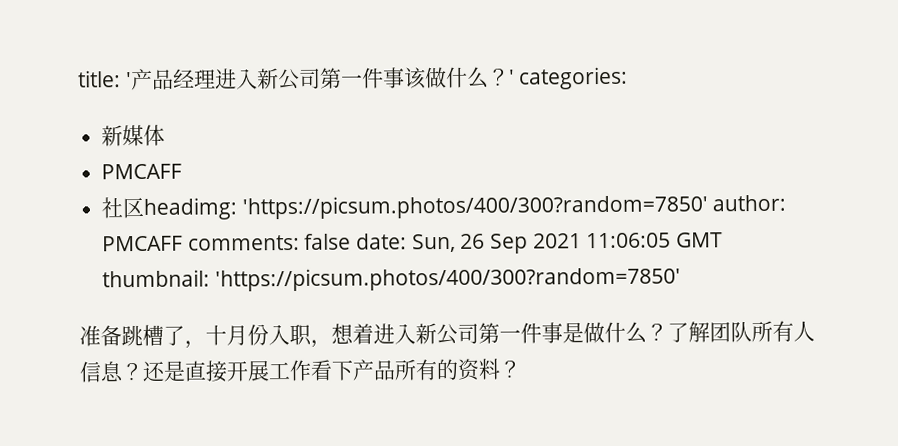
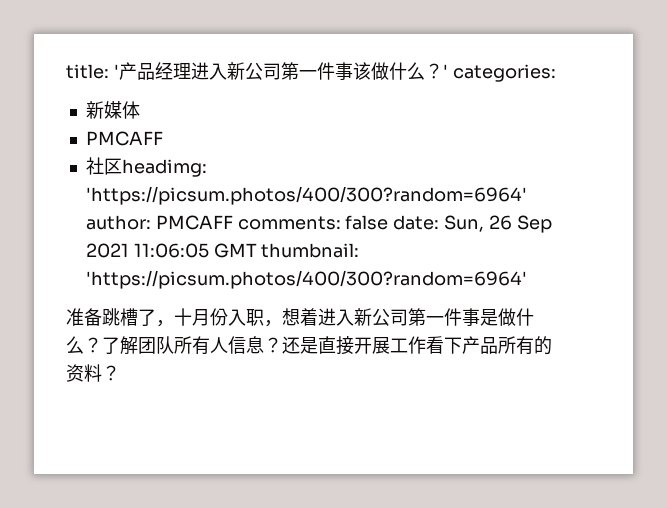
[241,194,708,220] 'https://picsum.photos/400/300?random=7850' -> [85,186,527,205] 'https://picsum.photos/400/300?random=6964'
[214,266,681,292] 'https://picsum.photos/400/300?random=7850' -> [85,270,527,289] 'https://picsum.photos/400/300?random=6964'

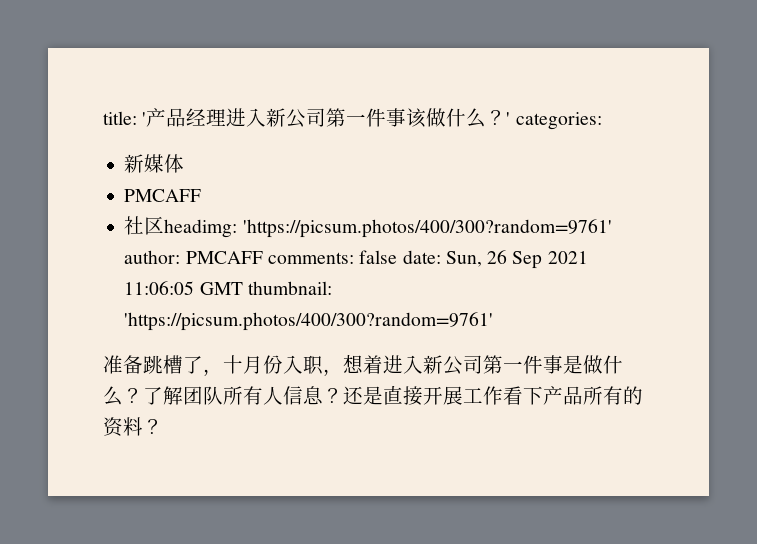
[85,186,527,205] 'https://picsum.photos/400/300?random=6964' -> [242,219,612,238] 'https://picsum.photos/400/300?random=9761'
[85,270,527,289] 'https://picsum.photos/400/300?random=6964' -> [124,312,494,331] 'https://picsum.photos/400/300?random=9761'

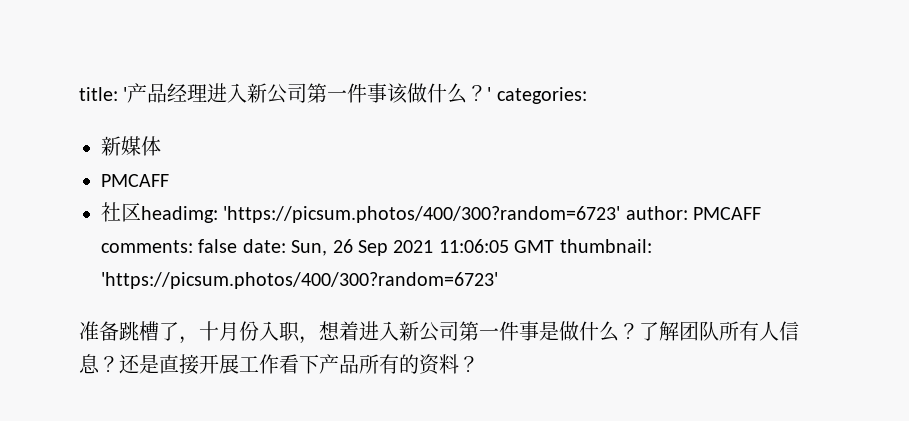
[242,219,612,238] 'https://picsum.photos/400/300?random=9761' -> [223,206,621,223] 'https://picsum.photos/400/300?random=6723'
[124,312,494,331] 'https://picsum.photos/400/300?random=9761' -> [101,272,498,289] 'https://picsum.photos/400/300?random=6723'

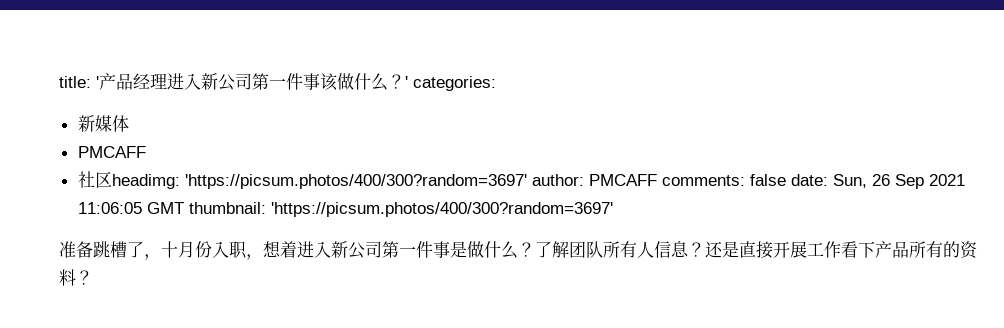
[223,206,621,223] 'https://picsum.photos/400/300?random=6723' -> [184,174,527,189] 'https://picsum.photos/400/300?random=3697'
[101,272,498,289] 'https://picsum.photos/400/300?random=6723' -> [270,202,613,217] 'https://picsum.photos/400/300?random=3697'

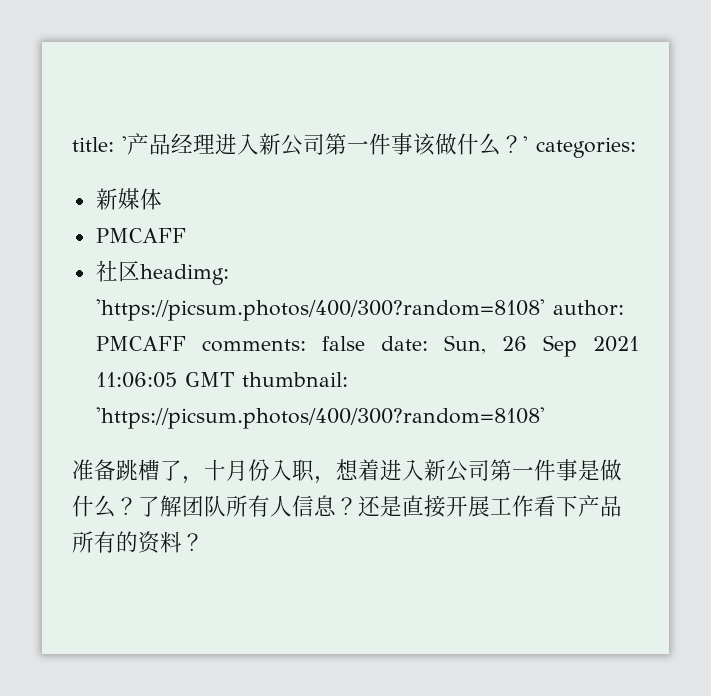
[184,174,527,189] 'https://picsum.photos/400/300?random=3697' -> [95,299,545,321] 'https://picsum.photos/400/300?random=8108'
[270,202,613,217] 'https://picsum.photos/400/300?random=3697' -> [95,407,545,429] 'https://picsum.photos/400/300?random=8108'

